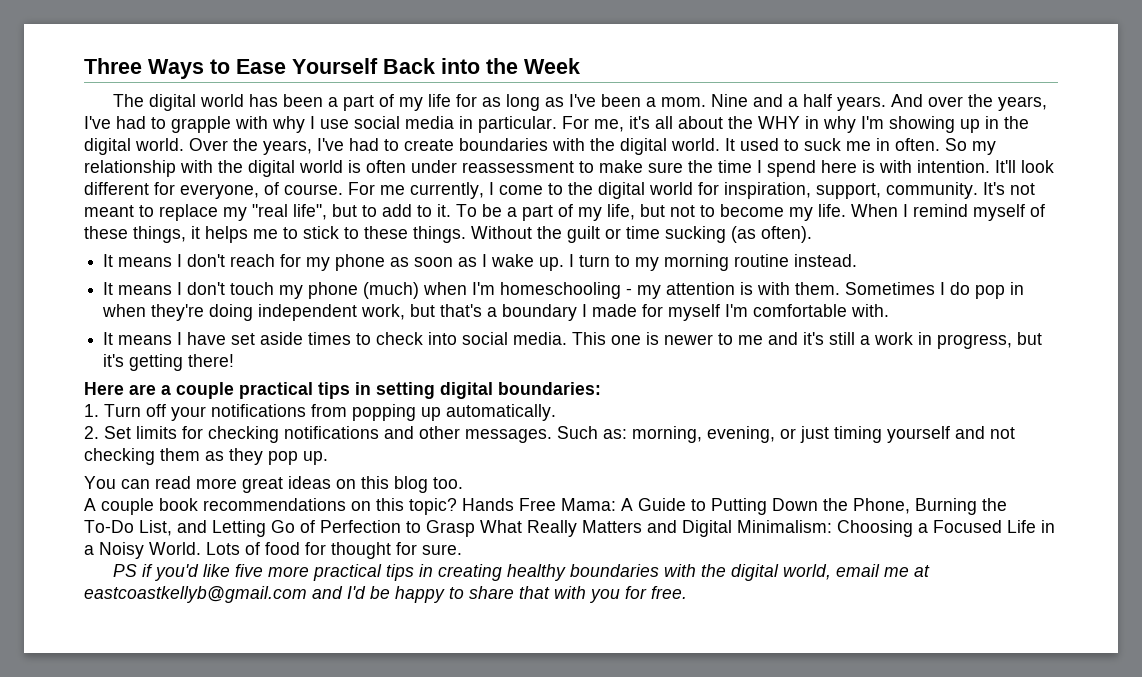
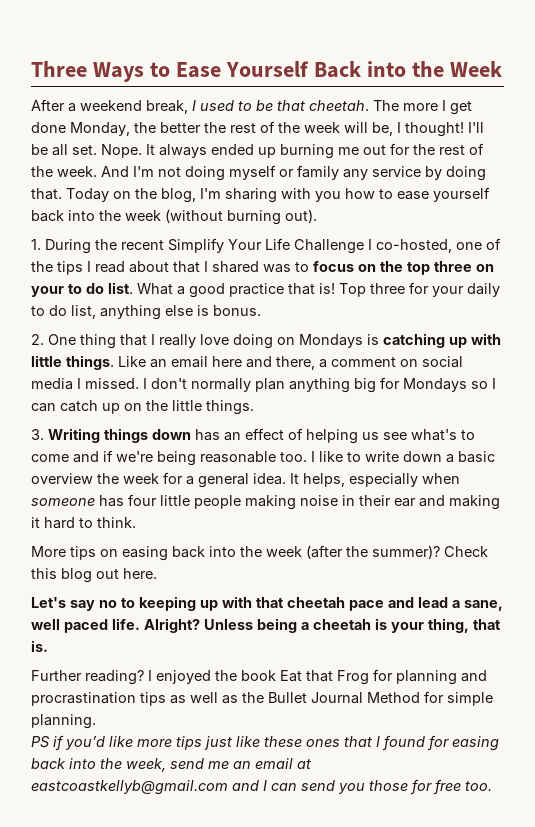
[113,94,1048,111] [84,116,1029,133] [84,138,996,155] [84,160,1054,177] [84,182,1035,199] [84,204,1045,221] [84,226,812,243] [103,254,858,271] [103,282,1025,299] [102,304,890,321] [103,332,1043,349] [103,354,235,371] [84,382,601,399] [84,404,556,421] [84,426,1015,443] [84,448,328,465] [84,476,463,493] [84,498,1007,515] [84,520,1055,537] [84,542,462,559] [113,564,931,581] [84,586,687,603] The digital world has been a part of my life for as long as I've been a mom. Nine and a half years. And over the years, I've had to grapple with why I use social media in particular. For me, it's all about the WHY in why I'm showing up in the digital world. Over the years, I've had to create boundaries with the digital world. It used to suck me in often. So my relationship with the digital world is often under reassessment to make sure the time I spend here is with intention. It'll look different for everyone, of course. For me currently, I come to the digital world for inspiration, support, community. It's not meant to replace my "real life", but to add to it. To be a part of my life, but not to become my life. When I remind myself of these things, it helps me to stick to these things. Without the guilt or time sucking (as often). // It means I don't reach for my phone as soon as I wake up. I turn to my morning routine instead. // It means I don't touch my phone (much) when I'm homeschooling - my attention is with them. Sometimes I do pop in when they're doing independent work, but that's a boundary I made for myself I'm comfortable with. // It means I have set aside times to check into social media. This one is newer to me and it's still a work in progress, but it's getting there! // Here are a couple practical tips in setting digital boundaries: // 1. Turn off your notifications from popping up automatically. // 2. Set limits for checking notifications and other messages. Such as: morning, evening, or just timing yourself and not checking them as they pop up. // You can read more great ideas on this blog too. // A couple book recommendations on this topic? Hands Free Mama: A Guide to Putting Down the Phone, Burning the To-Do List, and Letting Go of Perfection to Grasp What Really Matters and Digital Minimalism: Choosing a Focused Life in a Noisy World. Lots of food for thought for sure. // PS if you'd like five more practical tips in creating healthy boundaries with the digital world, email me at eastcoastkellyb@gmail.com and I'd be happy to share that with you for free. -> [31,99,472,115] [31,121,484,137] [31,143,484,159] [31,165,486,181] [31,187,490,203] [31,209,317,225] [31,238,501,254] [31,261,494,275] [31,282,500,298] [31,305,261,320] [31,333,501,349] [31,355,463,370] [31,377,496,393] [31,400,254,415] [31,428,475,444] [31,450,495,466] [31,472,460,488] [31,494,500,510] [31,517,136,529] [31,545,488,561] [31,568,157,583] [31,596,503,611] [31,618,501,633] [31,640,48,652] [31,669,487,685] [31,691,493,706] [31,714,96,729] [31,735,499,751] [31,758,311,772] [31,779,492,795] After a weekend break, I used to be that cheetah. The more I get done Monday, the better the rest of the week will be, I thought! I'll be all set. Nope. It always ended up burning me out for the rest of the week. And I'm not doing myself or family any service by doing that. Today on the blog, I'm sharing with you how to ease yourself back into the week (without burning out). // 1. During the recent Simplify Your Life Challenge I co-hosted, one of the tips I read about that I shared was to focus on the top three on your to do list. What a good practice that is! Top three for your daily to do list, anything else is bonus. // 2. One thing that I really love doing on Mondays is catching up with little things. Like an email here and there, a comment on social media I missed. I don't normally plan anything big for Mondays so I can catch up on the little things. // 3. Writing things down has an effect of helping us see what's to come and if we're being reasonable too. I like to write down a basic overview the week for a general idea. It helps, especially when someone has four little people making noise in their ear and making it hard to think. // More tips on easing back into the week (after the summer)? Check this blog out here. // Let's say no to keeping up with that cheetah pace and lead a sane, well paced life. Alright? Unless being a cheetah is your thing, that is. // Further reading? I enjoyed the book Eat that Frog for planning and procrastination tips as well as the Bullet Journal Method for simple planning. // PS if you’d like more tips just like these ones that I found for easing back into the week, send me an email at eastcoastkellyb@gmail.com and I can send you those for free too.

